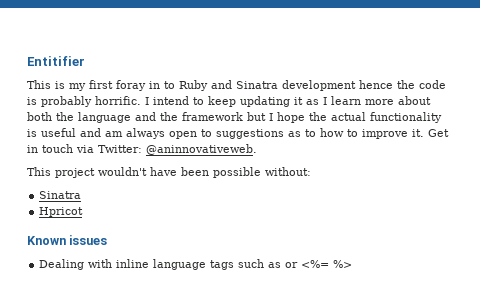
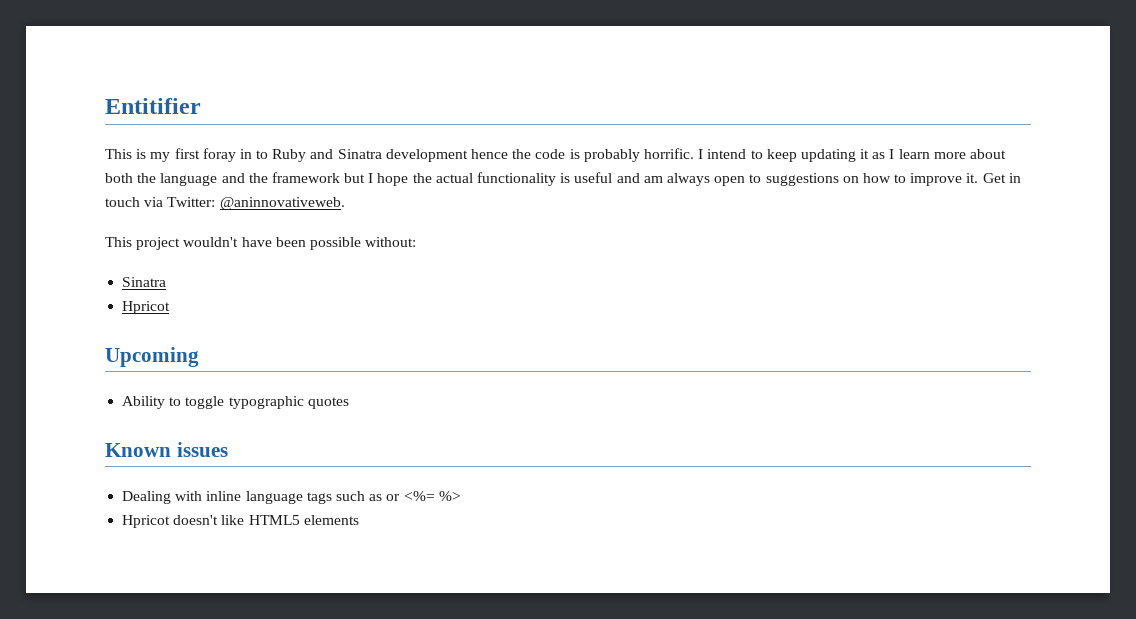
[288,129,316,137] as to -> [842,176,859,183] on
(84, 212) none -> [105,347,199,367] [122,396,349,409] // Upcoming // Ability to toggle typographic quotes
(353, 264) none -> [122,515,359,528] // Hpricot doesn't like HTML5 elements

